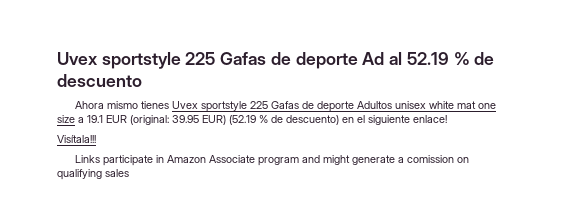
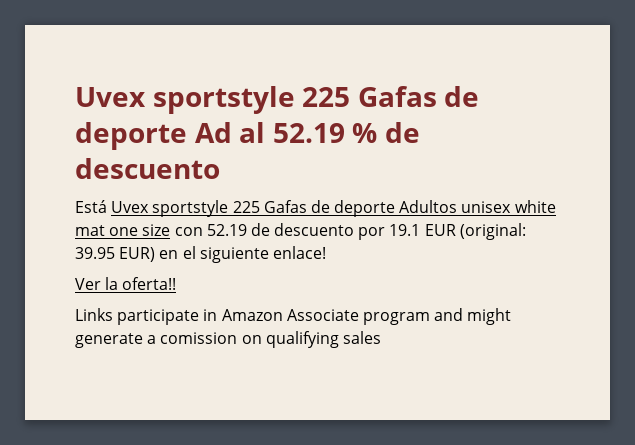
[75,101,170,109] Ahora mismo tienes -> [75,200,107,213] Está
[78,117,84,123] a -> [174,223,386,240] con 52.19 de descuento por
[229,115,339,125] (52.19 % de descuento) -> (156, 254) none
[57,135,96,143] Visítala!!! -> [75,277,177,290] Ver la oferta!!

